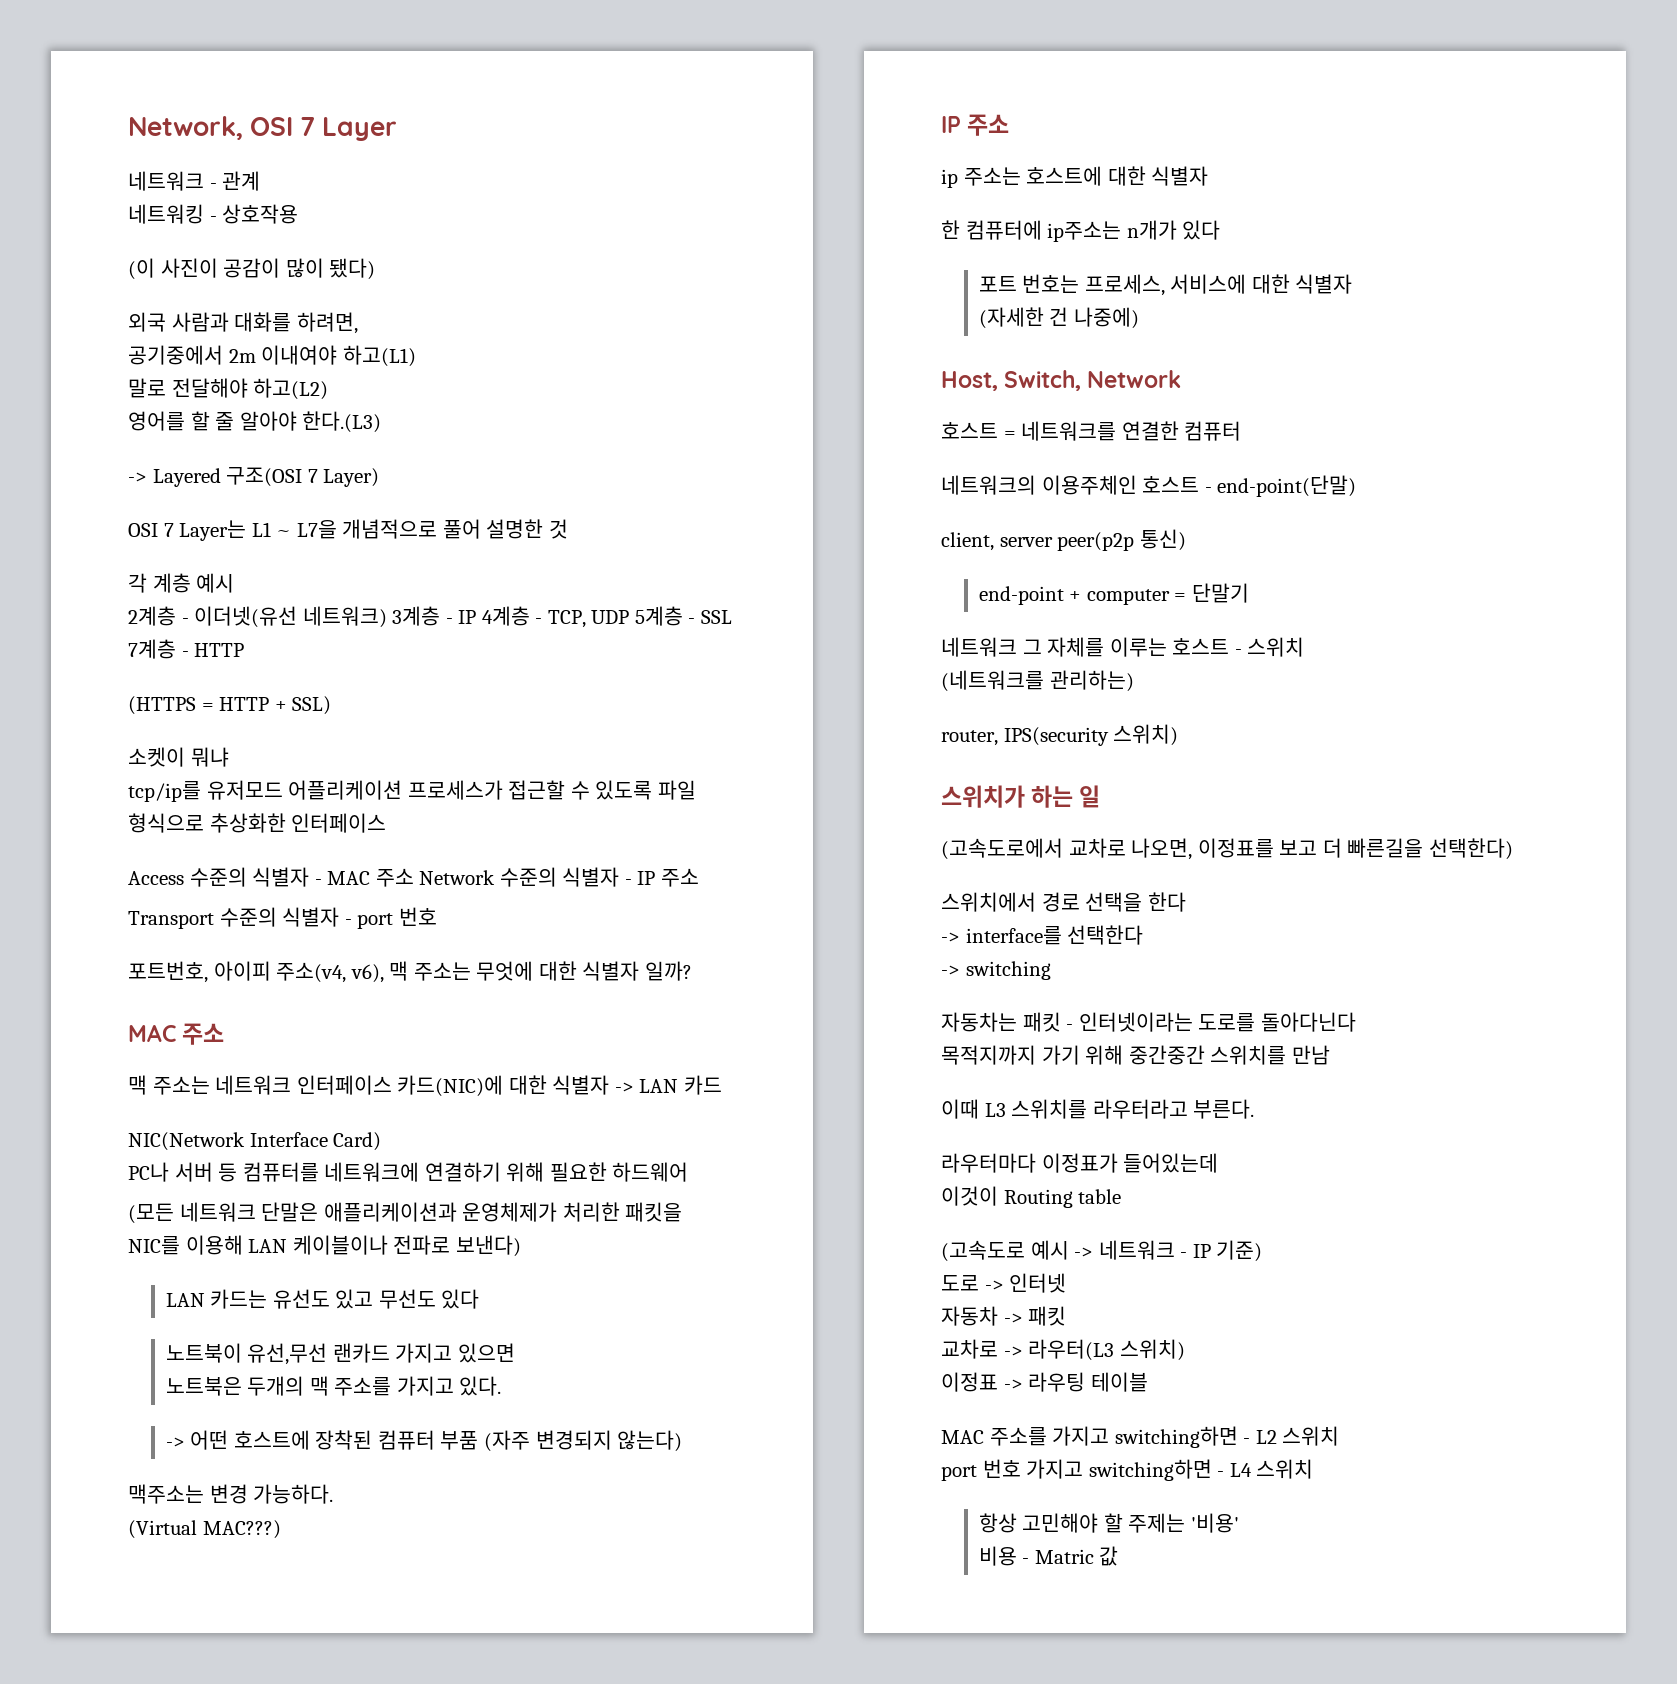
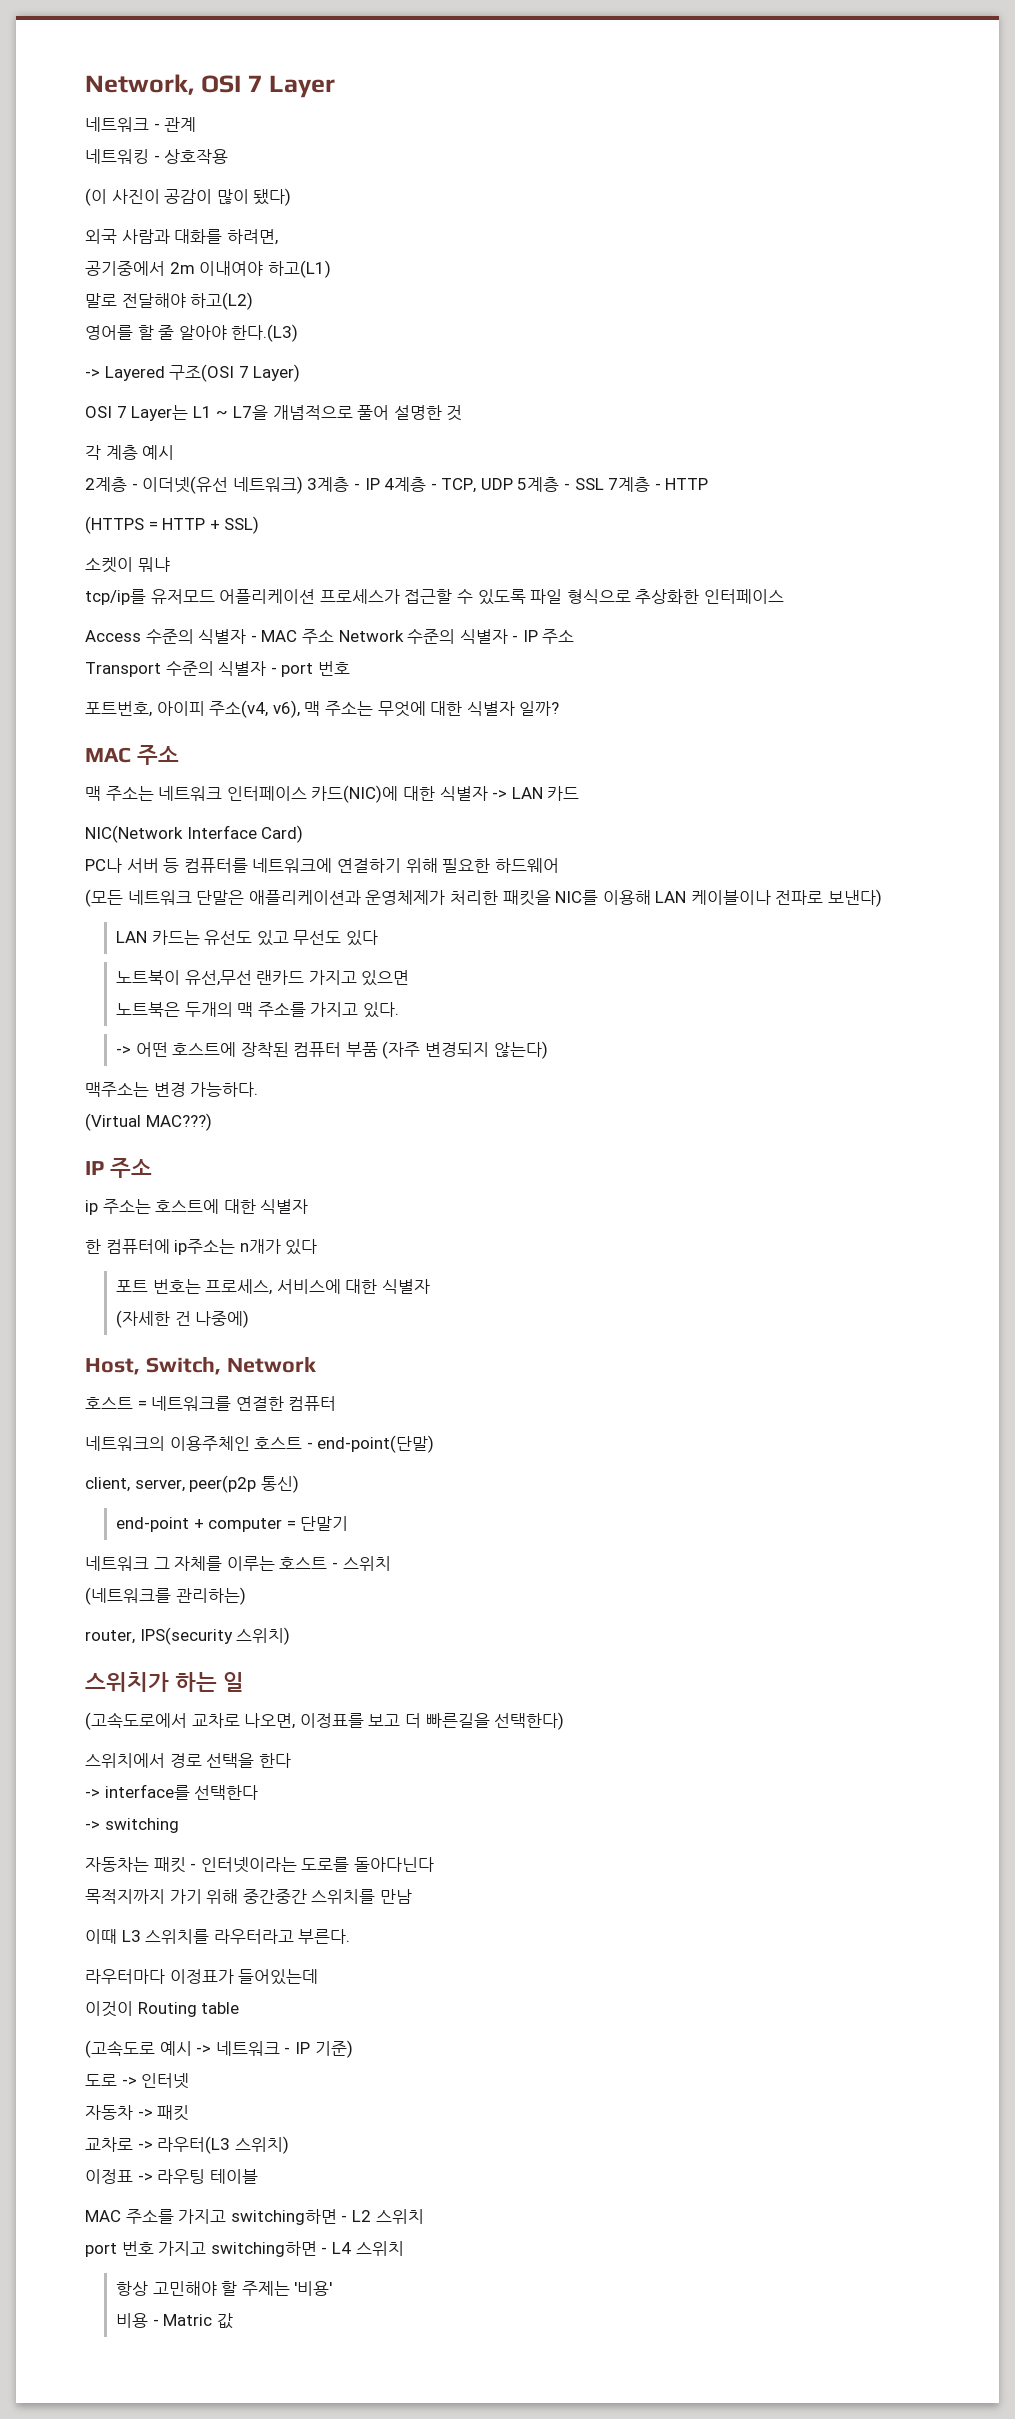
[999,537,1053,547] server -> [134,1479,185,1492] server,

